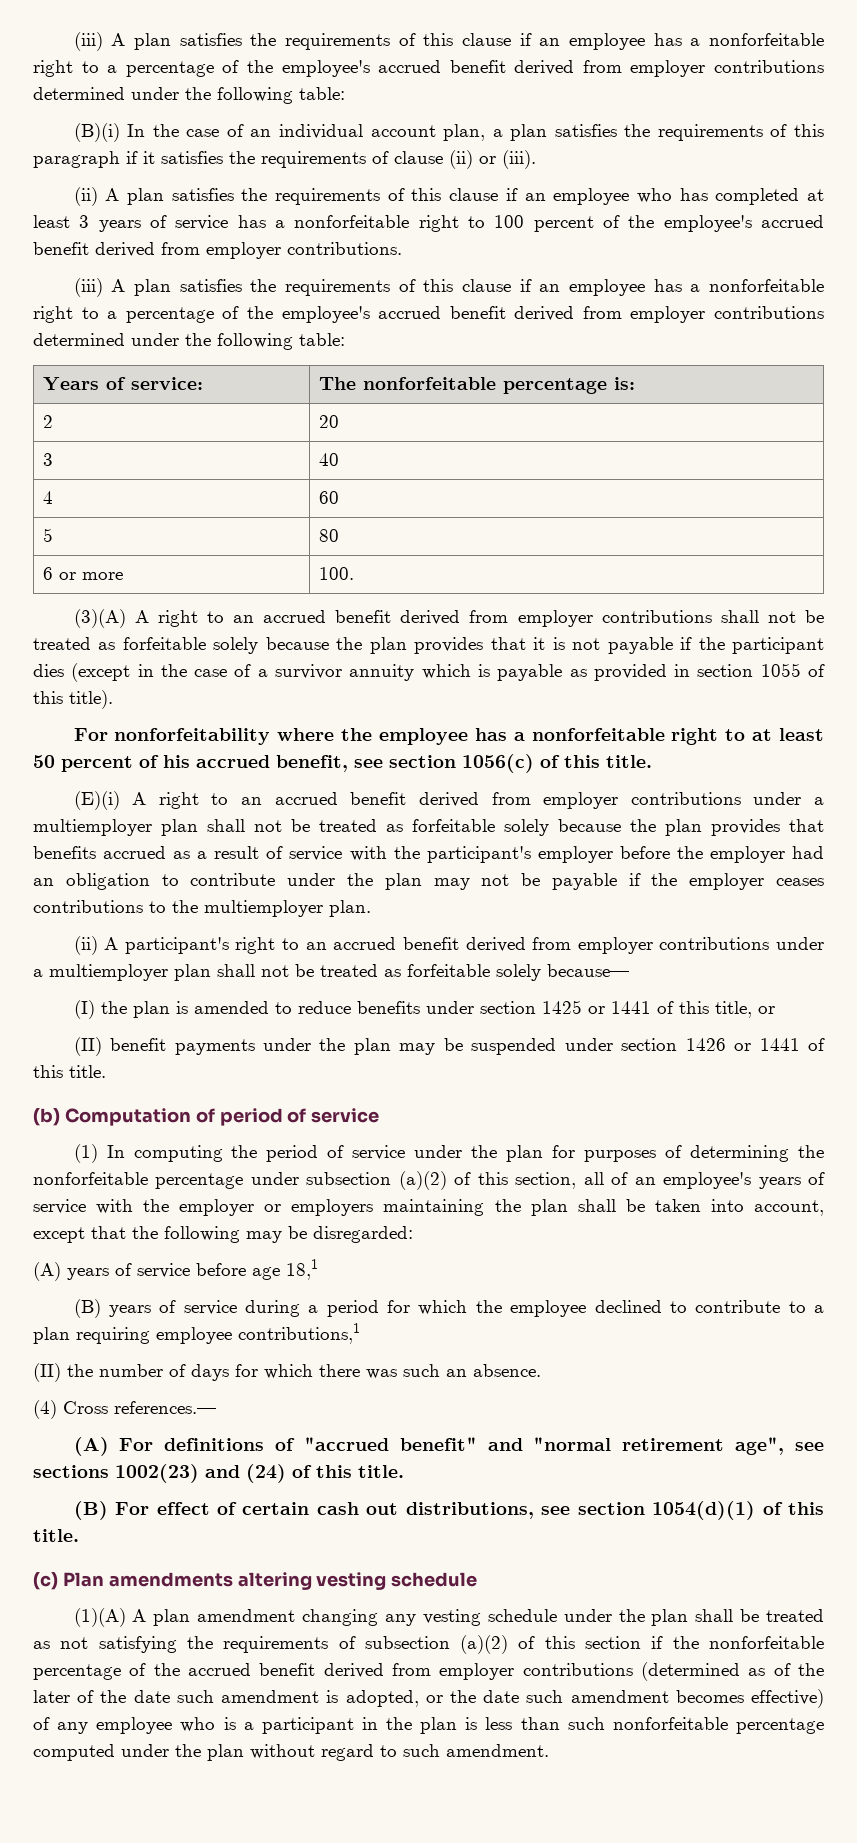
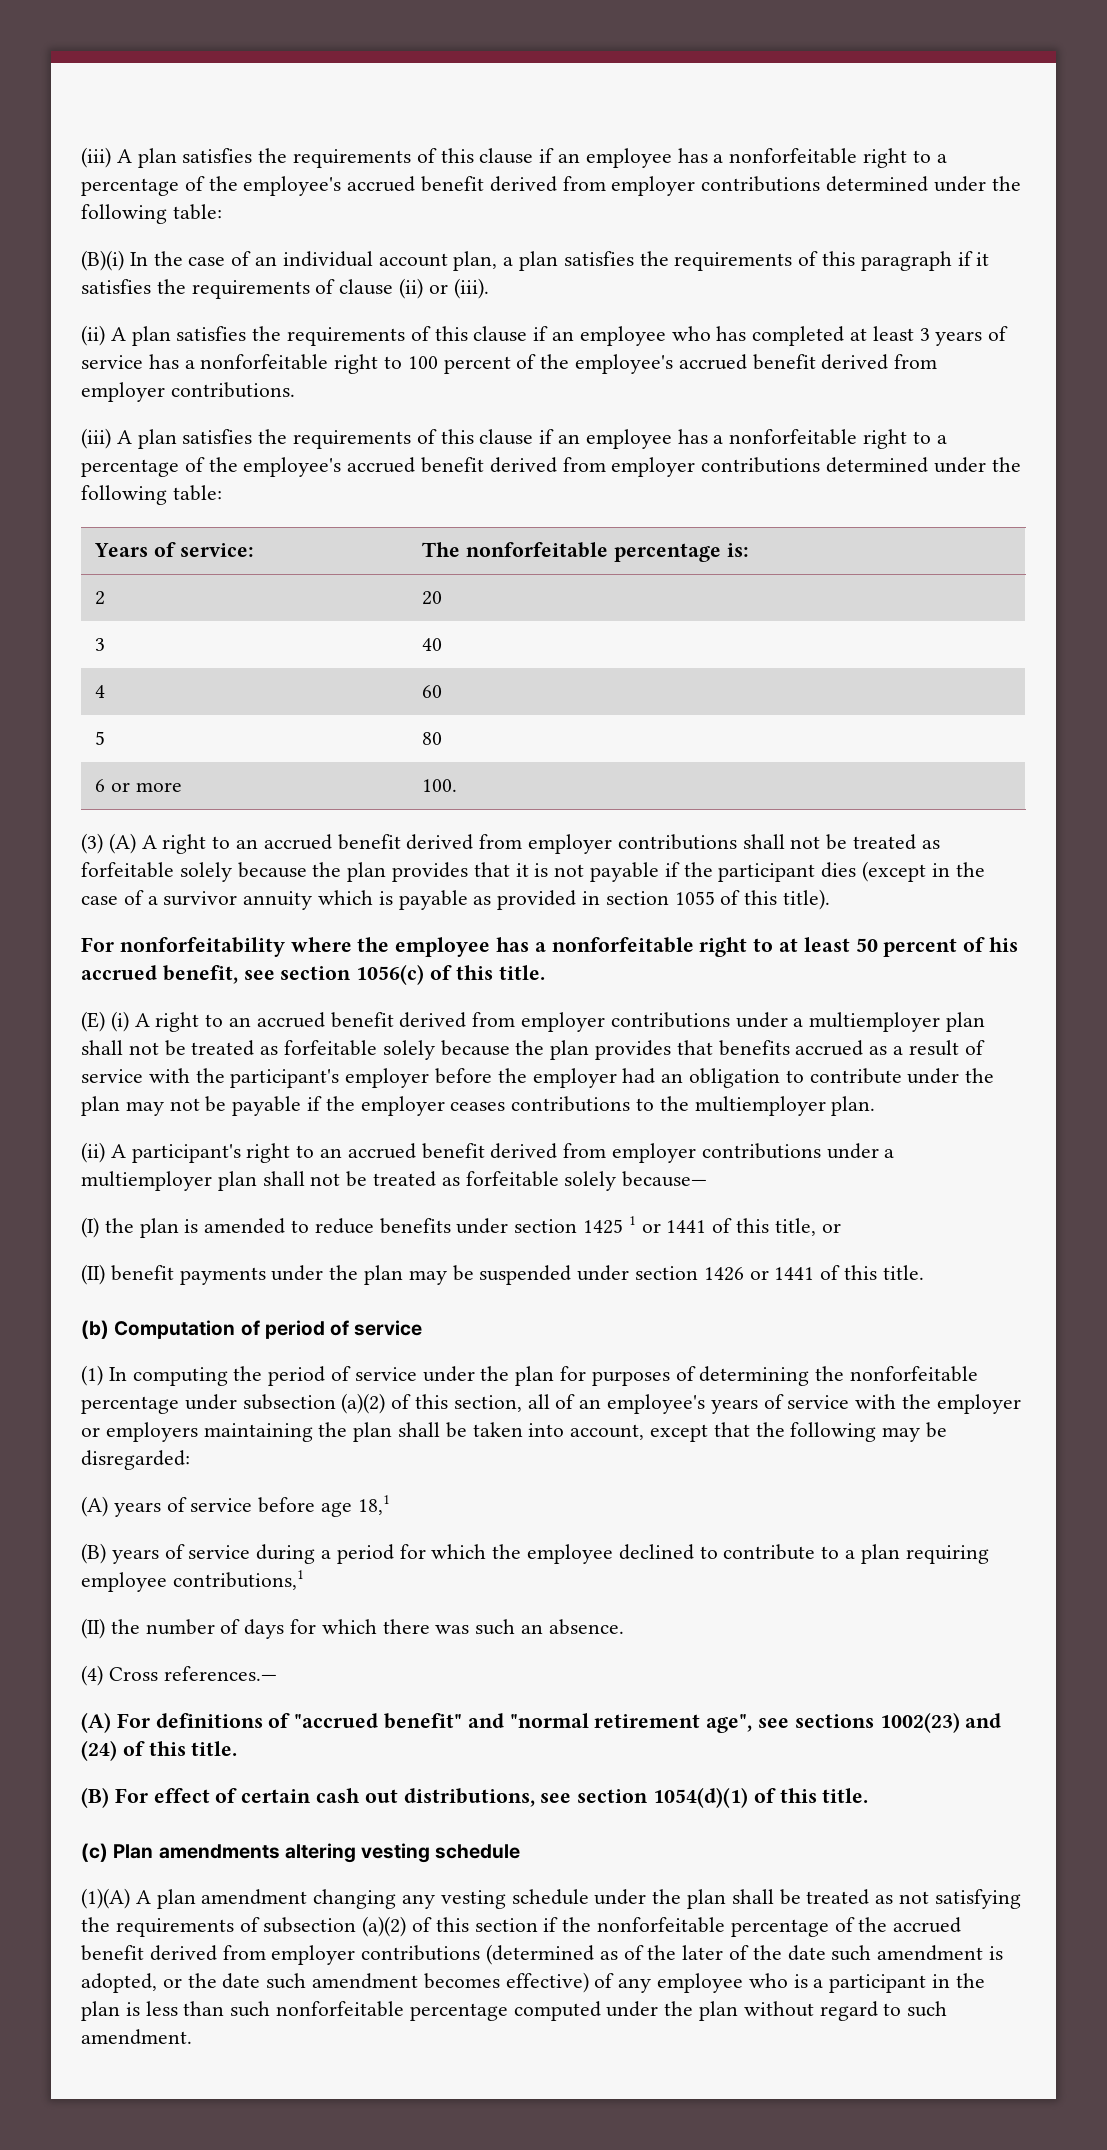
[73,609,126,628] (3)(A) -> [81,833,136,854] (3) (A)
[73,791,120,810] (E)(i) -> [81,1011,129,1032] (E) (i)
(582, 1007) none -> [628,1216,636,1225] 1

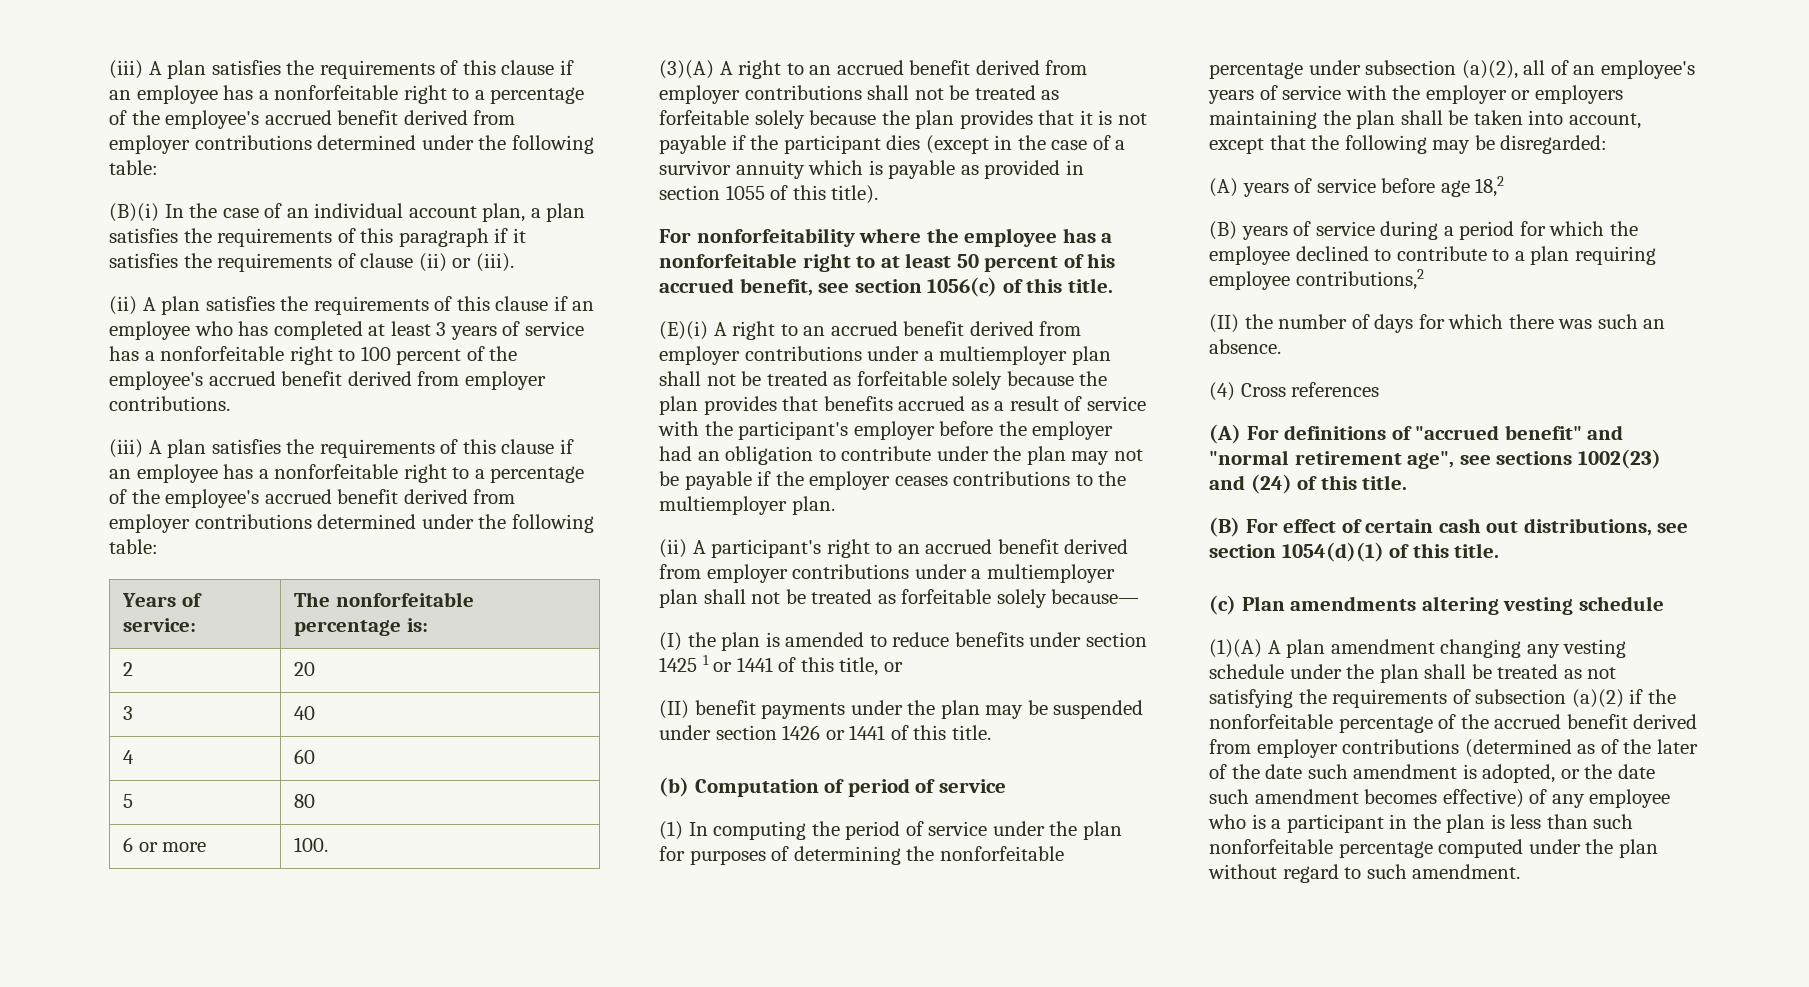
[81,833,136,854] (3) (A) -> [659,60,714,79] (3)(A)
[81,1011,129,1032] (E) (i) -> [659,321,708,340] (E)(i)
[341,1393,522,1414] (a)(2) of this section, -> [1461,60,1518,79] (a)(2),
[357,1495,390,1515] 18,1 -> [1475,176,1505,197] 18,2
[172,1570,304,1590] contributions,1 -> [1295,269,1424,290] contributions,2
[163,1666,277,1681] references.— -> [1291,382,1380,397] references
[412,1917,538,1932] of this section -> (1624, 698) none

